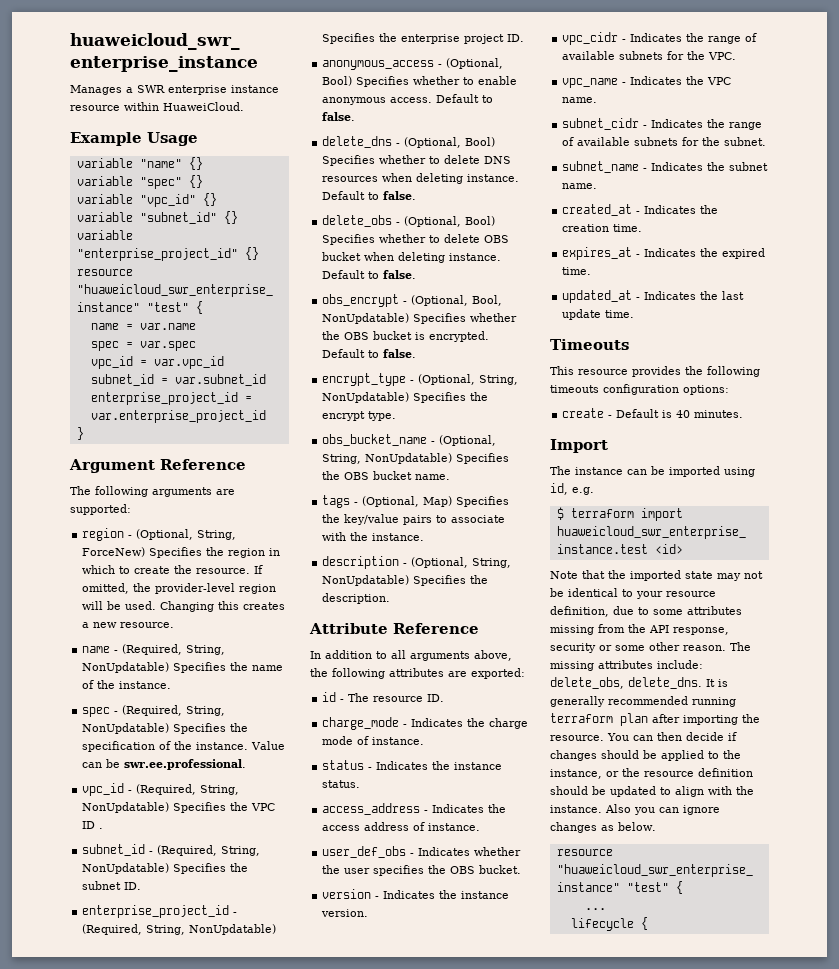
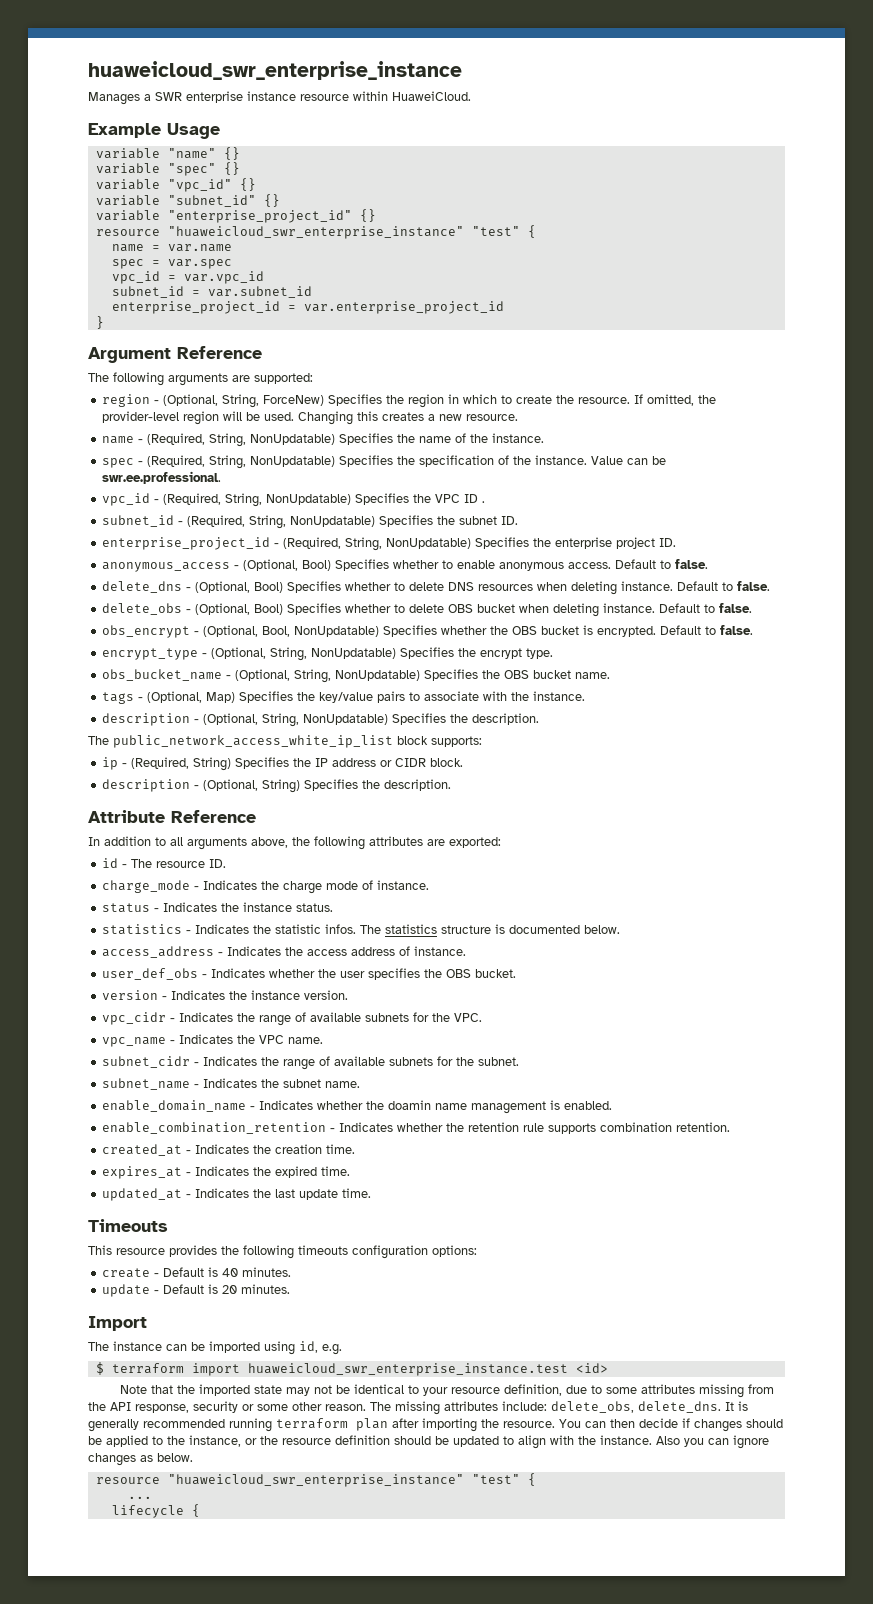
(391, 598) none -> [88,735,482,748] [102,757,464,771] [102,779,452,793] // The public_network_access_white_ip_list block supports: // ip - (Required, String) Specifies the IP address or CIDR block. // description - (Optional, String) Specifies the description.
(361, 784) none -> [102,924,621,935] // statistics - Indicates the statistic infos. The statistics structure is documented below.
(598, 186) none -> [102,1100,613,1114] [102,1122,731,1134] // enable_domain_name - Indicates whether the doamin name management is enabled. // enable_combination_retention - Indicates whether the retention rule supports combination retention.
(744, 414) none -> [102,1284,291,1297] // update - Default is 20 minutes.

